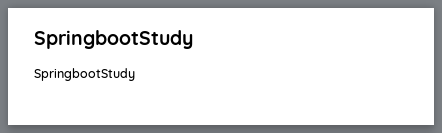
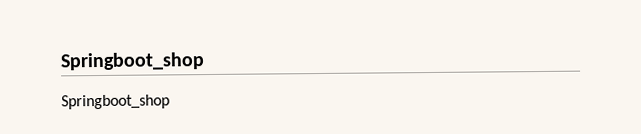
[34,30,193,49] [34,68,135,81] SpringbootStudy // SpringbootStudy -> [60,52,205,71] [61,94,170,110] Springboot_shop // Springboot_shop

